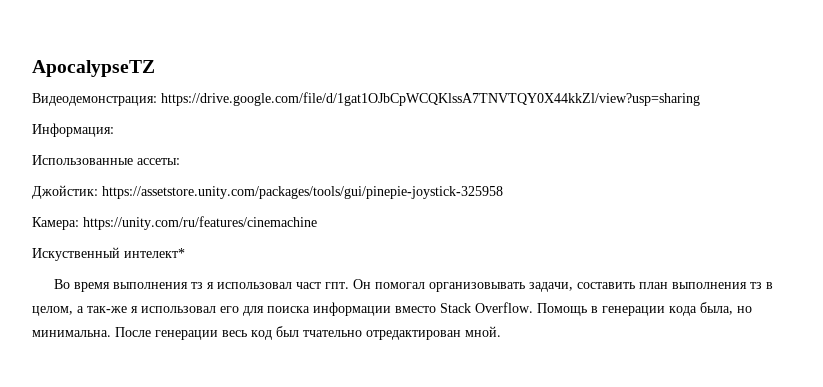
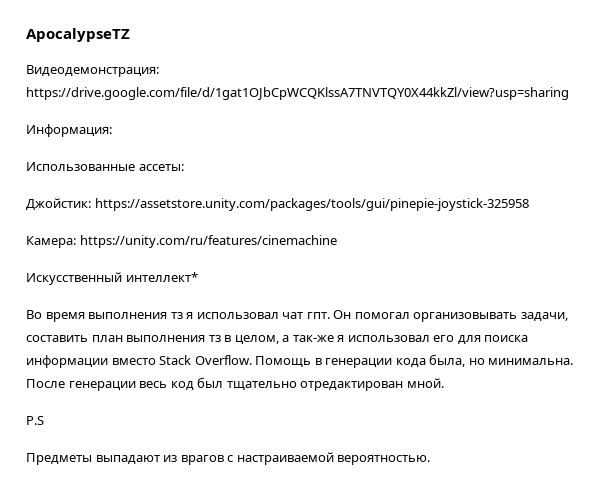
[32,247,185,261] Искуственный интелект* -> [26,272,198,285] Искусственный интеллект*
[296,282,322,289] част -> [282,312,304,319] чат
[303,330,362,337] тчательно -> [226,381,297,391] тщательно
(501, 331) none -> [26,416,44,425] [26,452,431,465] // P.S // Предметы выпадают из врагов с настраиваемой вероятностью.

